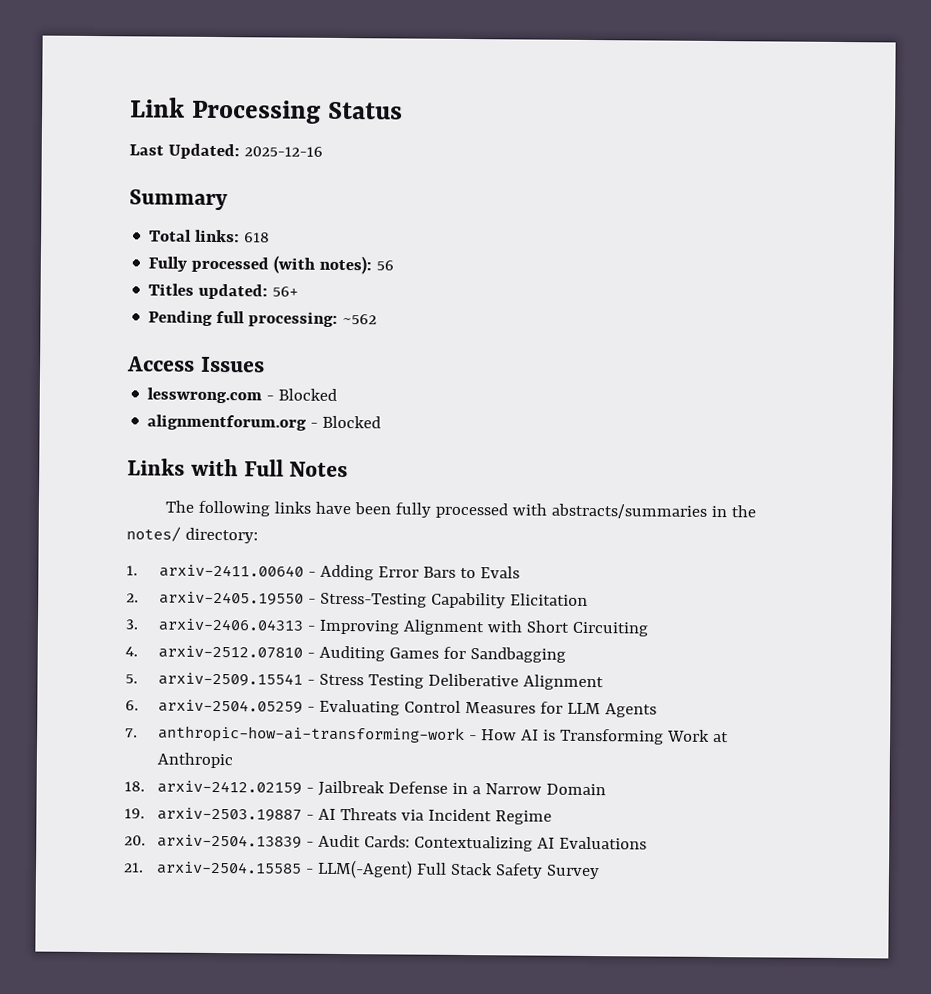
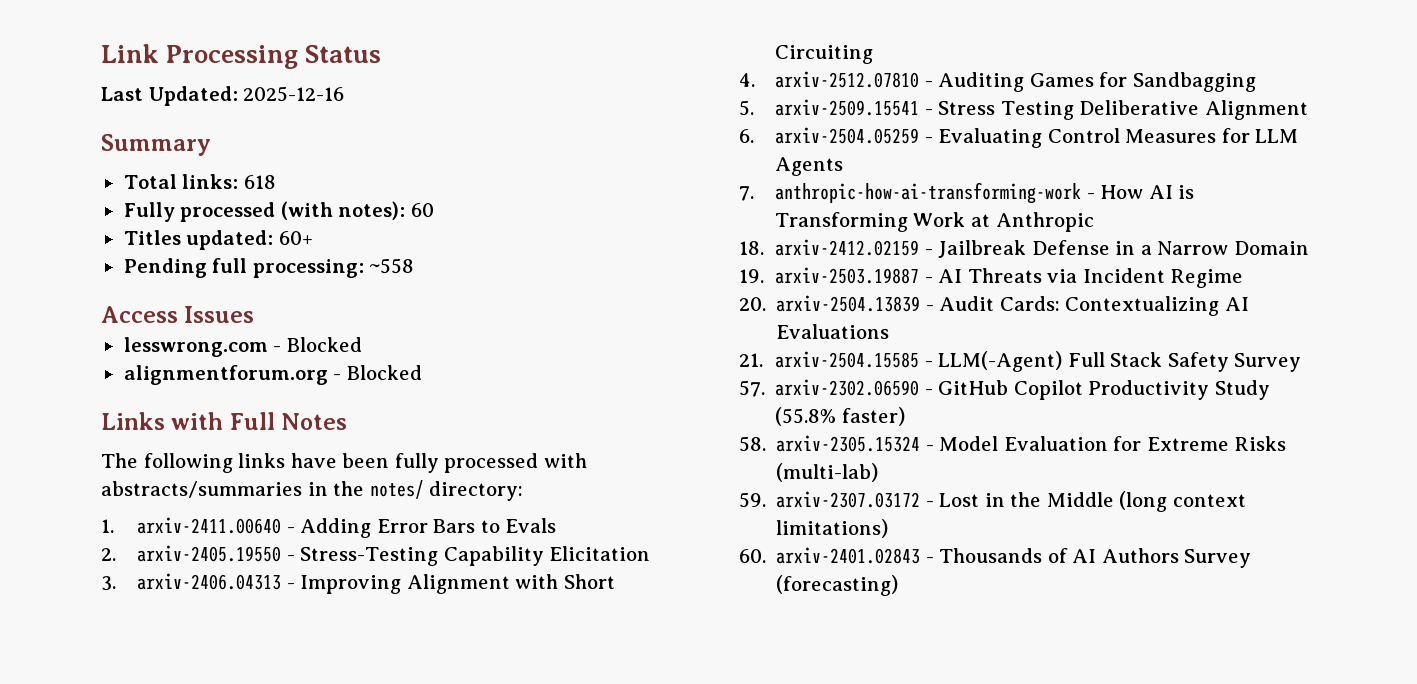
[376,260,395,271] 56 -> [410,203,434,217] 60
[272,286,299,297] 56+ -> [278,231,313,245] 60+
[342,314,378,325] ~562 -> [369,258,415,274] ~558
(601, 872) none -> [739,379,1270,400] [775,407,905,426] [739,435,1287,452] [776,463,879,482] [739,491,1246,512] [776,519,889,538] [739,547,1252,568] [776,575,899,596] // 57. arxiv-2302.06590 - GitHub Copilot Productivity Study (55.8% faster) // 58. arxiv-2305.15324 - Model Evaluation for Extreme Risks (multi-lab) // 59. arxiv-2307.03172 - Lost in the Middle (long context limitations) // 60. arxiv-2401.02843 - Thousands of AI Authors Survey (forecasting)

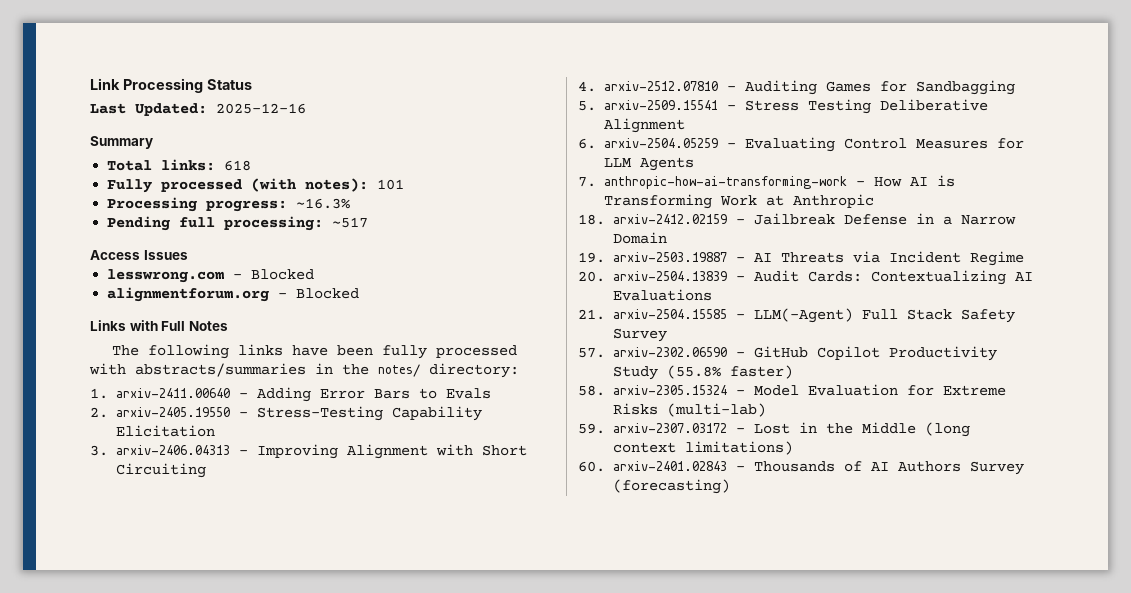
[410,203,434,217] [123,230,313,250] 60 // Titles updated: 60+ -> [377,179,405,190] [107,197,351,212] 101 // Processing progress: ~16.3%
[369,258,415,274] ~558 -> [332,217,369,228] ~517

